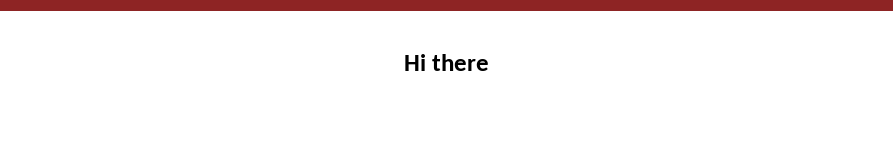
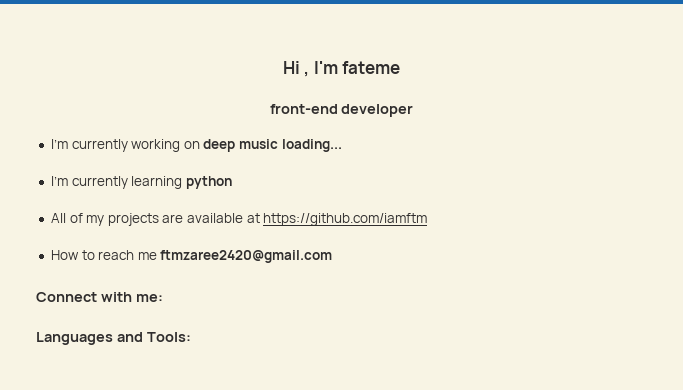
[432,54,490,71] there -> [304,61,401,77] [269,104,414,117] [50,139,342,152] [50,176,232,189] [50,213,428,226] [50,250,333,263] [36,292,163,302] [36,332,191,345] , I'm fateme // front-end developer // I’m currently working on deep music loading... // I’m currently learning python // All of my projects are available at https://github.com/iamftm // How to reach me ftmzaree2420@gmail.com // Connect with me: // Languages and Tools:

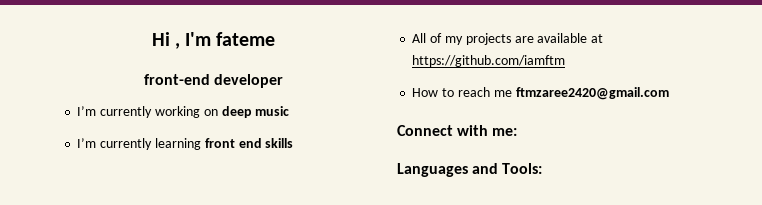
[281,139,342,152] loading... -> (290, 111) none
[185,176,232,189] python -> [204,138,294,148] front end skills

